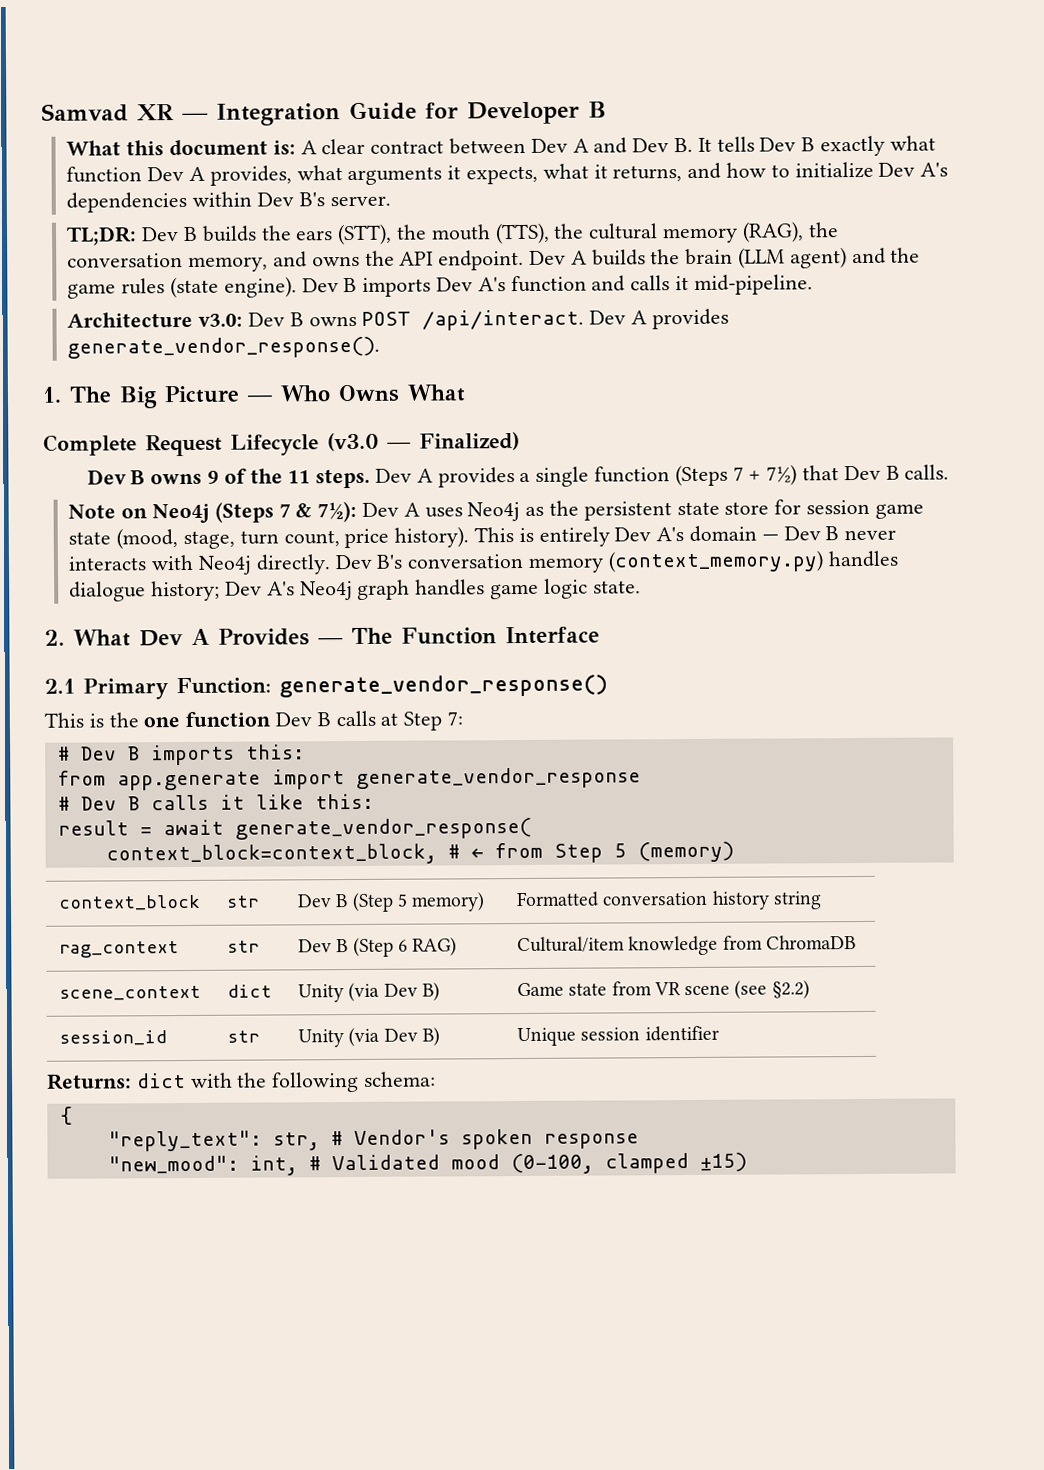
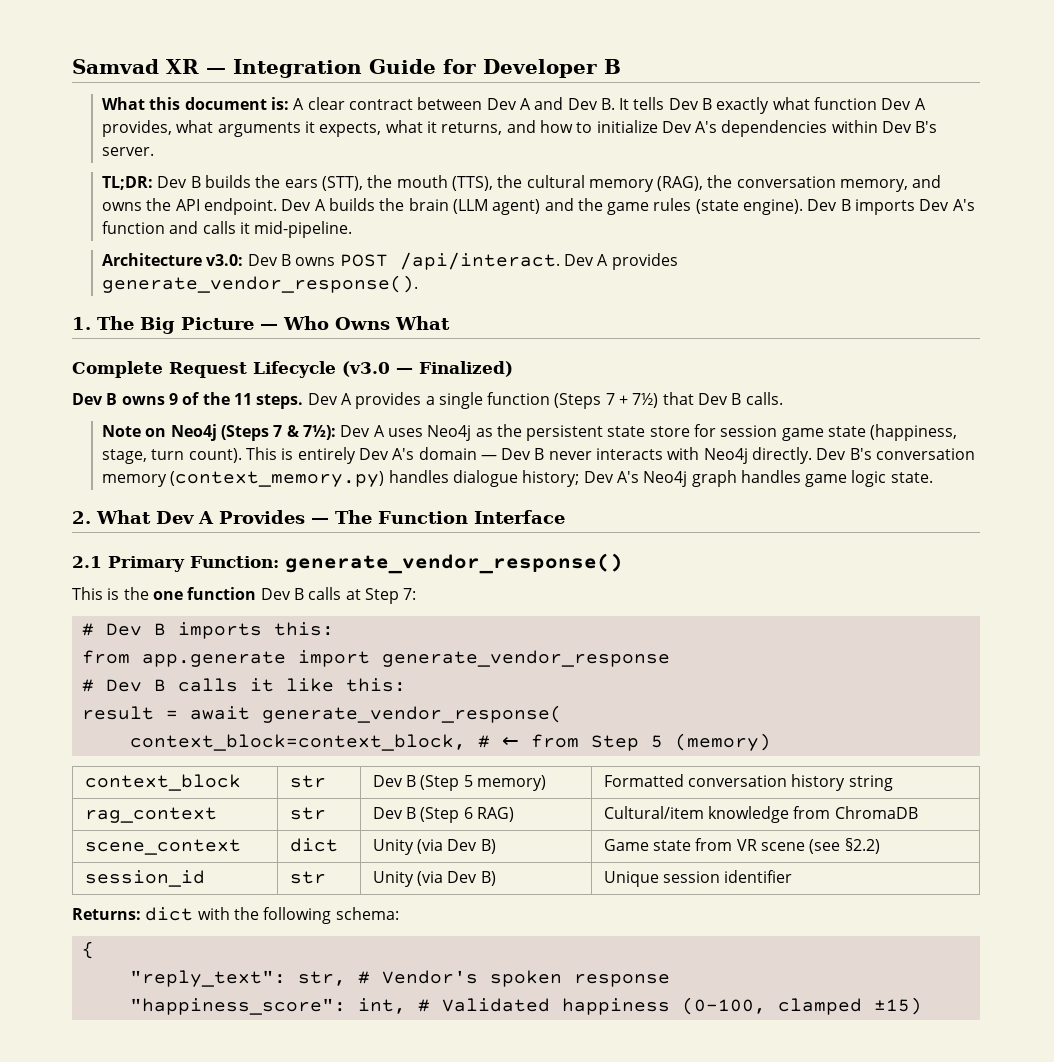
[116,528,179,550] (mood, -> [870,424,958,441] (happiness,
[283,526,470,549] count, price history). -> [188,448,242,463] count).
[107,1155,239,1174] "new_mood": -> [129,998,346,1015] "happiness_score":
[450,1154,500,1170] mood -> [561,998,670,1015] happiness

